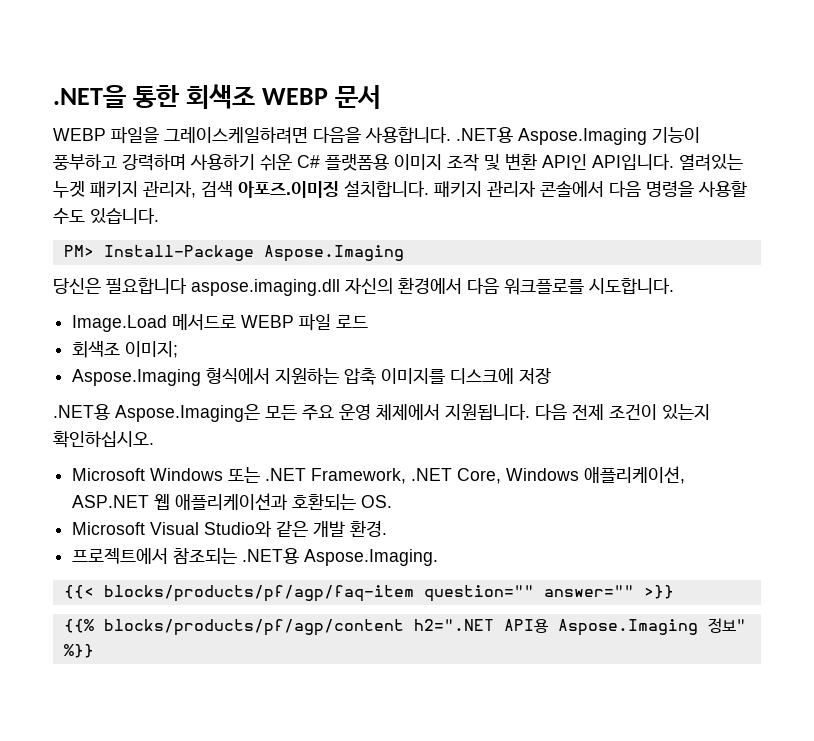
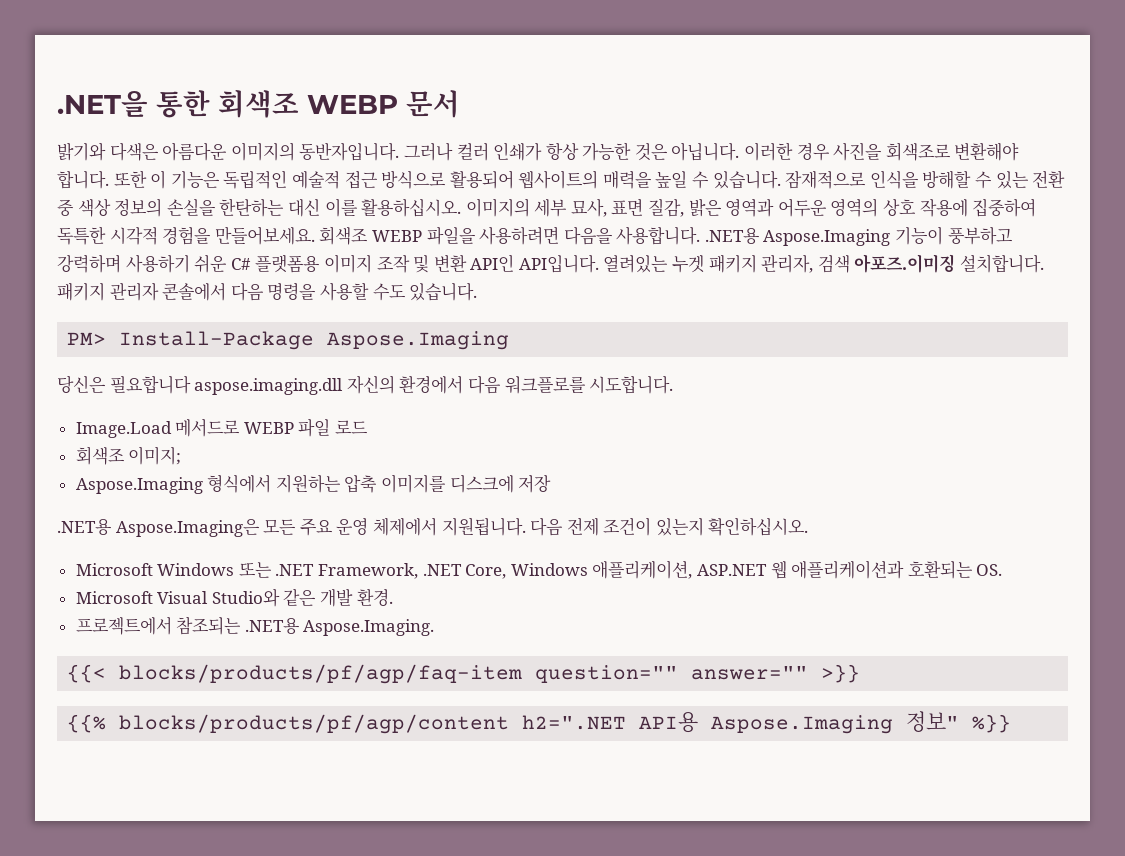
(381, 97) none -> [57,142,1020,161] [57,170,1066,189] [57,198,1037,217] [57,226,369,245] 밝기와 다색은 아름다운 이미지의 동반자입니다. 그러나 컬러 인쇄가 항상 가능한 것은 아닙니다. 이러한 경우 사진을 회색조로 변환해야 합니다. 또한 이 기능은 독립적인 예술적 접근 방식으로 활용되어 웹사이트의 매력을 높일 수 있습니다. 잠재적으로 인식을 방해할 수 있는 전환 중 색상 정보의 손실을 한탄하는 대신 이를 활용하십시오. 이미지의 세부 묘사, 표면 질감, 밝은 영역과 어두운 영역의 상호 작용에 집중하여 독특한 시각적 경험을 만들어보세요. 회색조
[164,127,308,144] 그레이스케일하려면 -> [479,226,560,245] 사용하려면

